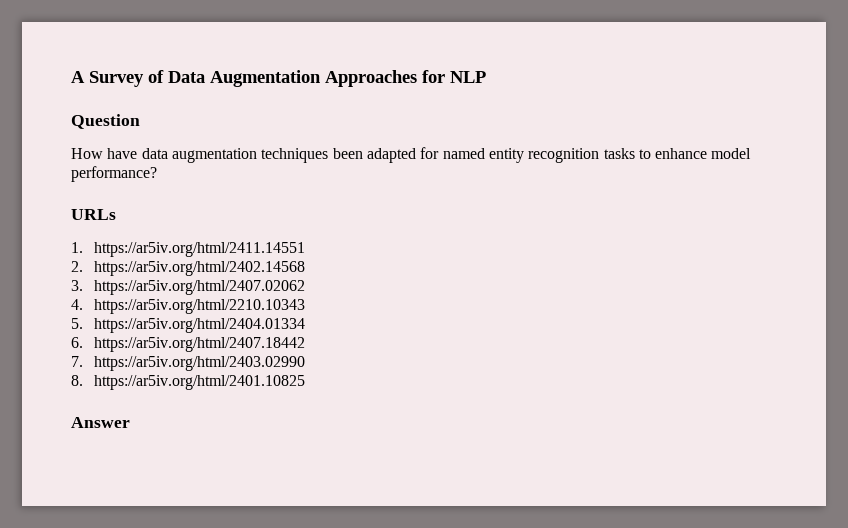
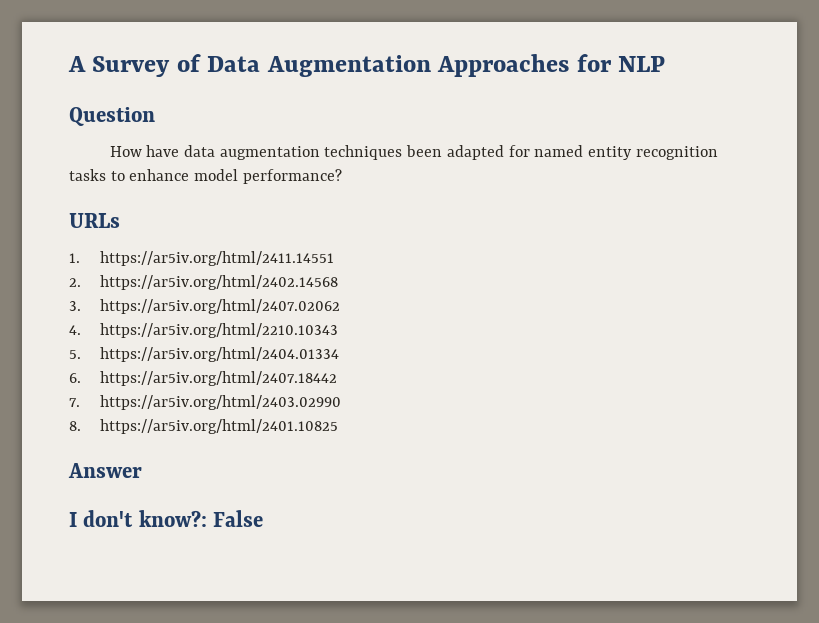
(130, 422) none -> [69,510,264,527] // I don't know?: False

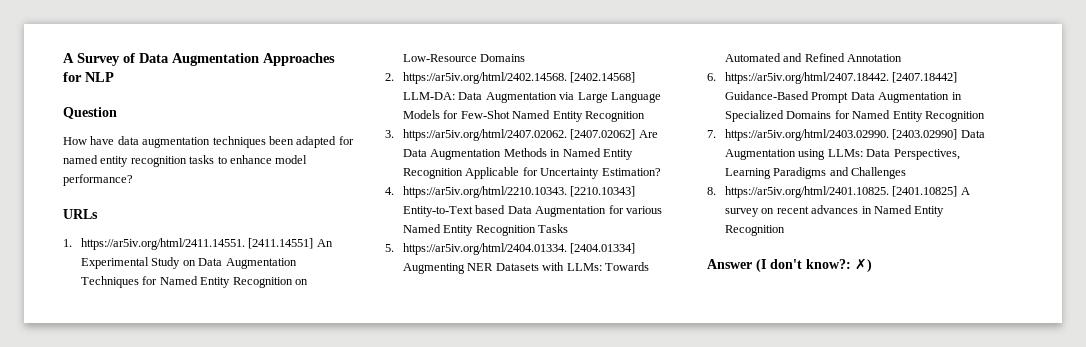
[99,251,334,266] [69,275,338,290] [69,299,340,314] [69,323,338,338] [69,347,339,362] [69,371,337,386] [69,395,341,410] [69,419,338,434] https://ar5iv.org/html/2411.14551 // 2. https://ar5iv.org/html/2402.14568 // 3. https://ar5iv.org/html/2407.02062 // 4. https://ar5iv.org/html/2210.10343 // 5. https://ar5iv.org/html/2404.01334 // 6. https://ar5iv.org/html/2407.18442 // 7. https://ar5iv.org/html/2403.02990 // 8. https://ar5iv.org/html/2401.10825 -> [81,238,333,250] [81,257,297,269] [81,276,308,288] [403,54,526,62] [385,72,636,84] [403,92,661,103] [403,110,645,122] [385,129,658,141] [403,148,633,160] [403,167,661,179] [385,186,636,198] [403,205,662,217] [403,224,569,236] [385,243,636,255] [403,262,649,274] [725,53,903,62] [707,72,958,84] [725,91,962,103] [725,110,985,122] [707,129,985,141] [725,149,960,160] [725,167,907,179] [707,186,970,198] [725,205,945,217] [725,225,786,236] https://ar5iv.org/html/2411.14551. [2411.14551] An Experimental Study on Data Augmentation Techniques for Named Entity Recognition on Low-Resource Domains // 2. https://ar5iv.org/html/2402.14568. [2402.14568] LLM-DA: Data Augmentation via Large Language Models for Few-Shot Named Entity Recognition // 3. https://ar5iv.org/html/2407.02062. [2407.02062] Are Data Augmentation Methods in Named Entity Recognition Applicable for Uncertainty Estimation? // 4. https://ar5iv.org/html/2210.10343. [2210.10343] Entity-to-Text based Data Augmentation for various Named Entity Recognition Tasks // 5. https://ar5iv.org/html/2404.01334. [2404.01334] Augmenting NER Datasets with LLMs: Towards Automated and Refined Annotation // 6. https://ar5iv.org/html/2407.18442. [2407.18442] Guidance-Based Prompt Data Augmentation in Specialized Domains for Named Entity Recognition // 7. https://ar5iv.org/html/2403.02990. [2403.02990] Data Augmentation using LLMs: Data Perspectives, Learning Paradigms and Challenges // 8. https://ar5iv.org/html/2401.10825. [2401.10825] A survey on recent advances in Named Entity Recognition
[69,512,77,527] // I -> [756,259,766,272] (I
[213,510,264,527] False -> [855,258,872,272] ✗)

